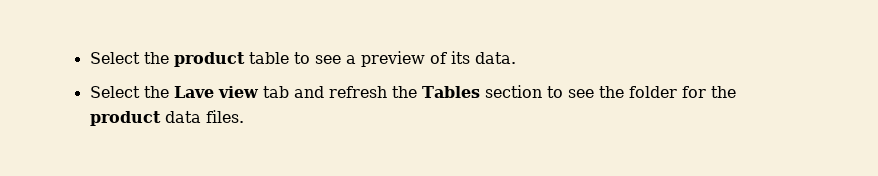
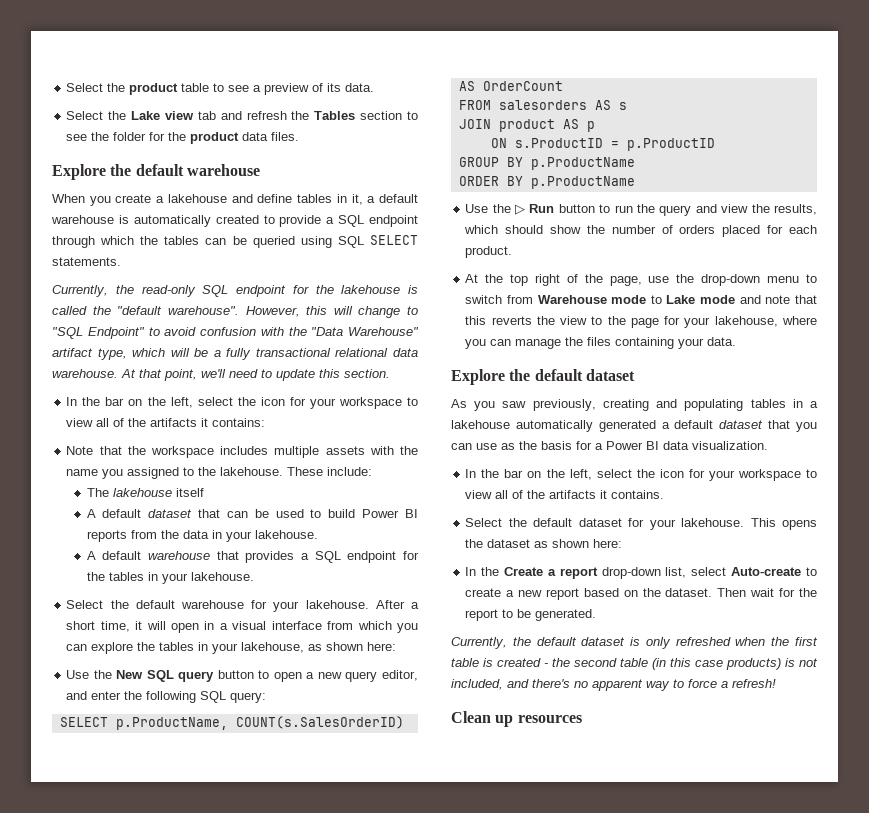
[173,86,214,98] Lave -> [131,111,161,120] Lake
(244, 116) none -> [52,164,260,180] [52,194,419,206] [51,215,418,227] [52,235,418,248] [52,257,121,266] [52,285,418,297] [52,306,418,318] [52,327,419,339] [52,348,418,360] [52,369,390,381] [66,397,418,409] [66,418,266,427] [66,446,418,458] [66,467,373,479] [86,488,204,497] [86,509,418,518] [86,530,318,542] [86,551,419,563] [86,572,254,584] [66,600,419,612] [66,621,419,633] [66,642,397,654] [66,670,418,682] [66,691,267,703] [59,716,404,730] [458,81,563,91] [458,100,627,110] [458,119,595,132] [490,138,715,151] [458,157,635,170] [458,176,635,189] [465,204,817,216] [464,225,817,237] [465,246,513,258] [465,274,817,286] [465,295,817,304] [465,316,817,328] [465,337,737,349] [451,369,635,385] [451,399,818,411] [451,420,817,432] [451,441,768,450] [465,469,817,481] [465,490,665,499] [465,518,817,530] [465,539,623,548] [465,567,817,579] [465,588,817,600] [465,609,597,621] [451,637,818,649] [451,658,818,670] [451,679,776,691] [451,711,582,727] // Explore the default warehouse // When you create a lakehouse and define tables in it, a default warehouse is automatically created to provide a SQL endpoint through which the tables can be queried using SQL SELECT statements. // Currently, the read-only SQL endpoint for the lakehouse is called the "default warehouse". However, this will change to "SQL Endpoint" to avoid confusion with the "Data Warehouse" artifact type, which will be a fully transactional relational data warehouse. At that point, we'll need to update this section. // In the bar on the left, select the icon for your workspace to view all of the artifacts it contains: // Note that the workspace includes multiple assets with the name you assigned to the lakehouse. These include: // The lakehouse itself // A default dataset that can be used to build Power BI reports from the data in your lakehouse. // A default warehouse that provides a SQL endpoint for the tables in your lakehouse. // Select the default warehouse for your lakehouse. After a short time, it will open in a visual interface from which you can explore the tables in your lakehouse, as shown here: // Use the New SQL query button to open a new query editor, and enter the following SQL query: // SELECT p.ProductName, COUNT(s.SalesOrderID) AS OrderCount // FROM salesorders AS s // JOIN product AS p // ON s.ProductID = p.ProductID // GROUP BY p.ProductName // ORDER BY p.ProductName // Use the ▷ Run button to run the query and view the results, which should show the number of orders placed for each product. // At the top right of the page, use the drop-down menu to switch from Warehouse mode to Lake mode and note that this reverts the view to the page for your lakehouse, where you can manage the files containing your data. // Explore the default dataset // As you saw previously, creating and populating tables in a lakehouse automatically generated a default dataset that you can use as the basis for a Power BI data visualization. // In the bar on the left, select the icon for your workspace to view all of the artifacts it contains. // Select the default dataset for your lakehouse. This opens the dataset as shown here: // In the Create a report drop-down list, select Auto-create to create a new report based on the dataset. Then wait for the report to be generated. // Currently, the default dataset is only refreshed when the first table is created - the second table (in this case products) is not included, and there's no apparent way to force a refresh! // Clean up resources

